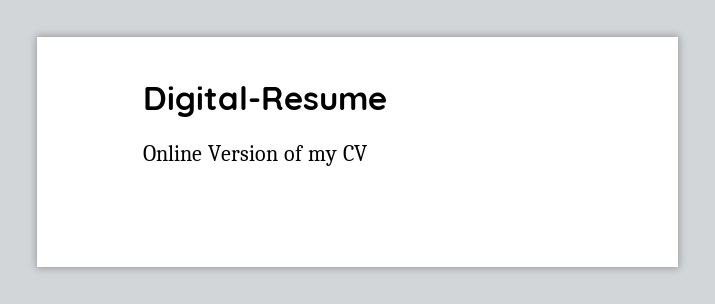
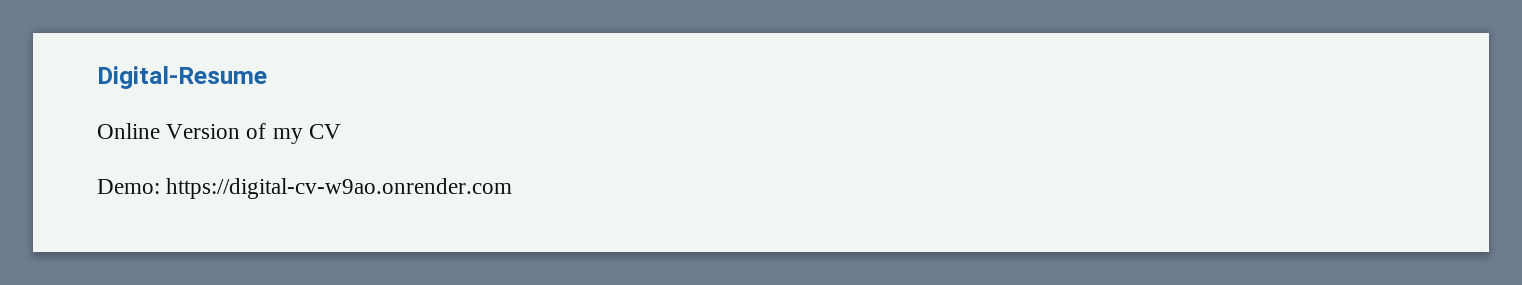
(368, 153) none -> [97,178,513,199] // Demo: https://digital-cv-w9ao.onrender.com

